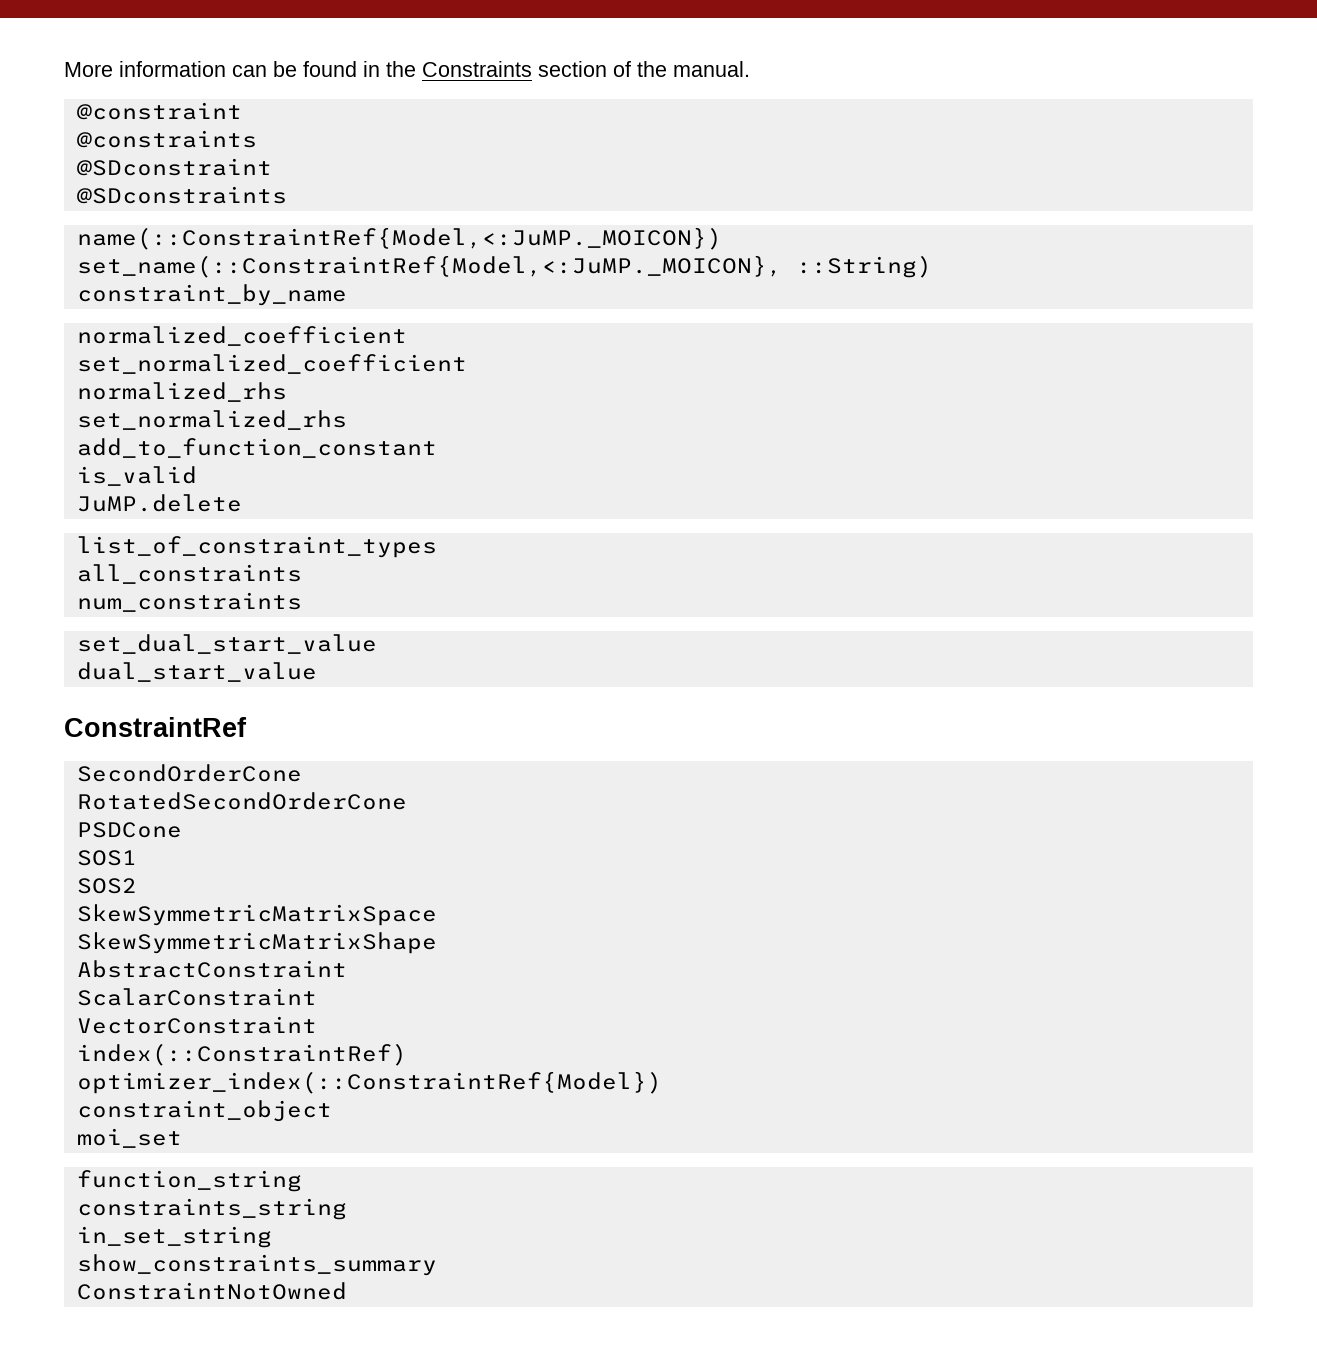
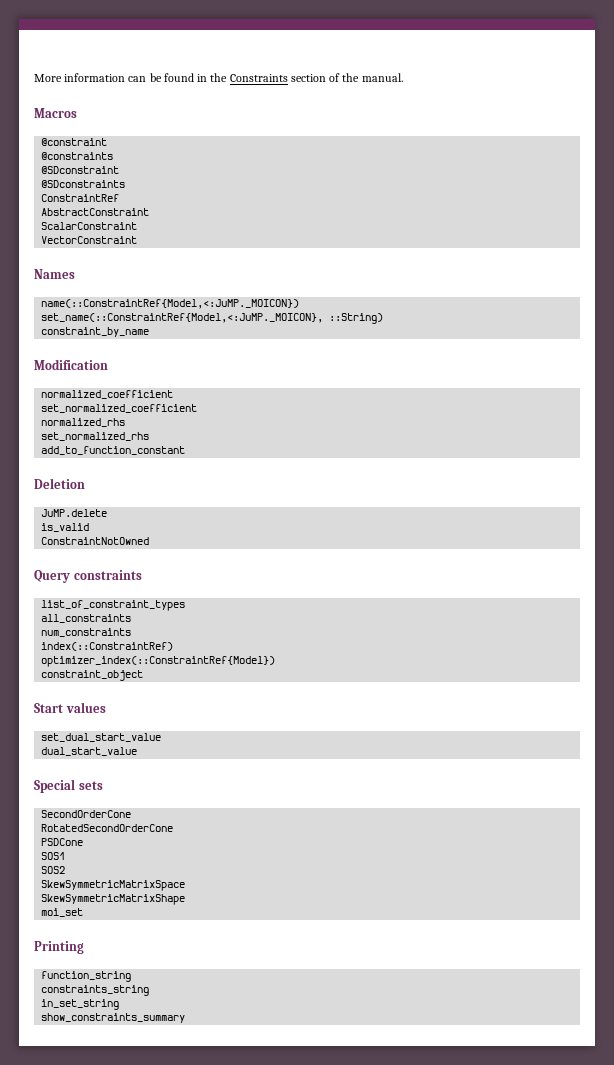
(750, 69) none -> [34,108,77,118] // Macros
(287, 195) none -> [41,194,120,202] [41,208,150,216] [41,222,138,230] [41,236,138,244] [34,269,75,279] // ConstraintRef // AbstractConstraint // ScalarConstraint // VectorConstraint // Names
(347, 295) none -> [34,359,108,370] // Modification
(437, 448) none -> [34,478,85,489] [41,509,108,517] // Deletion // JuMP.delete
[76,494,242,512] JuMP.delete -> [41,537,150,545] [34,570,142,583] ConstraintNotOwned // Query constraints
(302, 602) none -> [41,642,174,651] [41,656,276,667] [41,670,144,681] [34,702,106,713] // index(::ConstraintRef) // optimizer_index(::ConstraintRef{Model}) // constraint_object // Start values
[64,717,247,737] ConstraintRef -> [34,779,103,793] Special sets
[76,960,347,978] [76,988,317,1006] [76,1016,317,1034] [76,1043,407,1066] [76,1071,662,1094] [76,1100,332,1122] [76,1128,182,1148] AbstractConstraint // ScalarConstraint // VectorConstraint // index(::ConstraintRef) // optimizer_index(::ConstraintRef{Model}) // constraint_object // moi_set -> [41,908,84,917] [34,941,84,954] moi_set // Printing
[76,1282,347,1300] // ConstraintNotOwned -> (186, 1018) none

